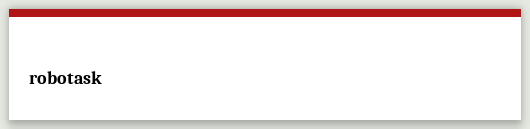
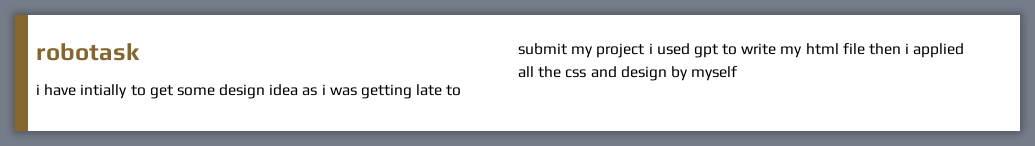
(102, 77) none -> [36,84,462,99] [518,43,965,58] [518,66,738,81] // i have intially to get some design idea as i was getting late to submit my project i used gpt to write my html file then i applied all the css and design by myself

